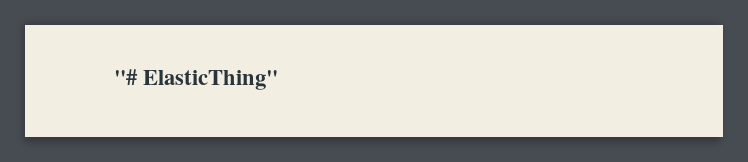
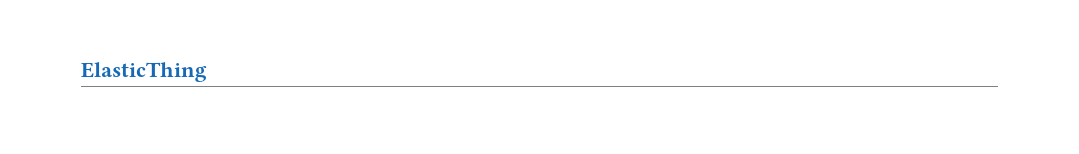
[114,69,279,90] "# ElasticThing" -> [81,62,207,82] ElasticThing

